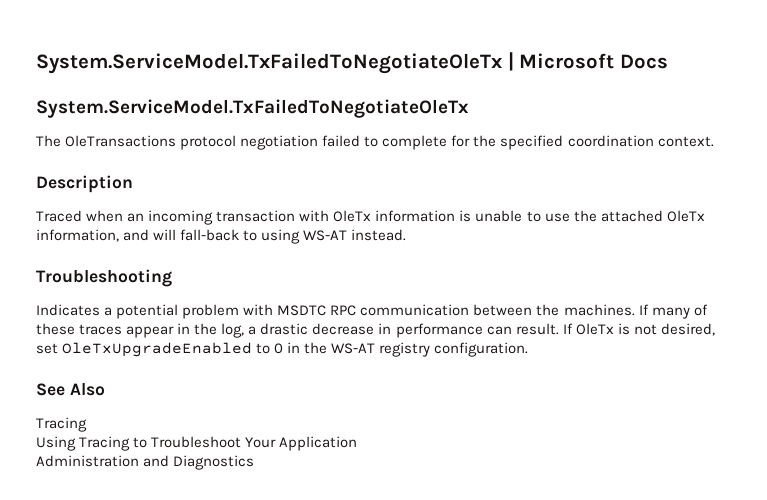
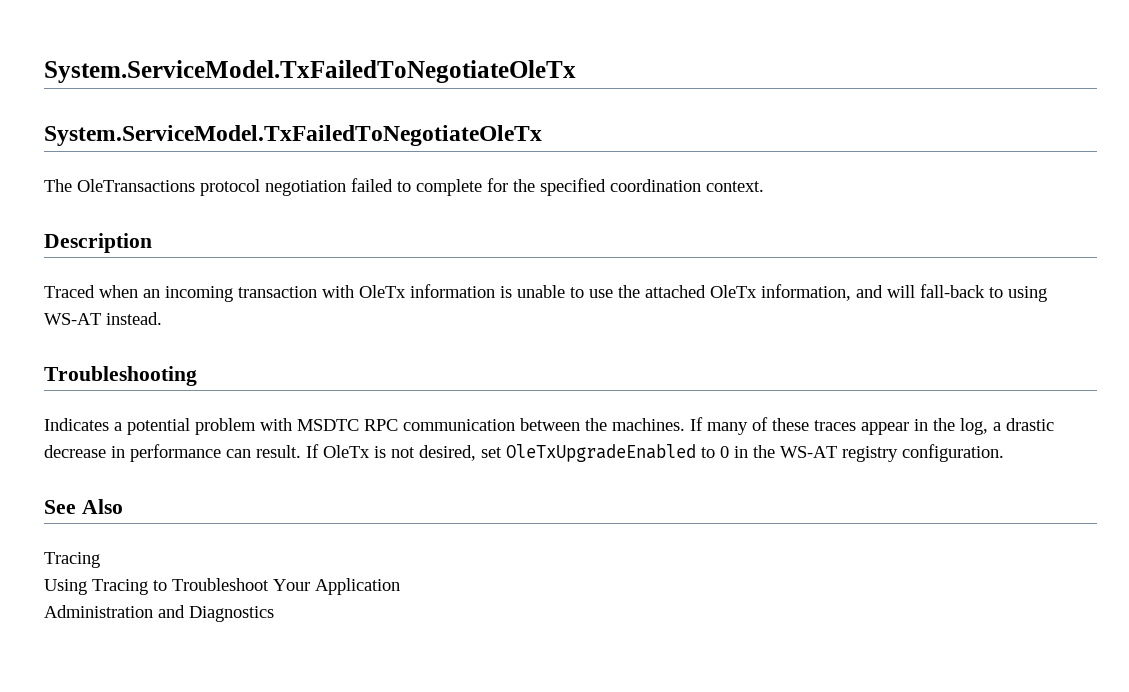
[36,52,668,74] System.ServiceModel.TxFailedToNegotiateOleTx | Microsoft Docs -> [44,60,576,83] System.ServiceModel.TxFailedToNegotiateOleTx

